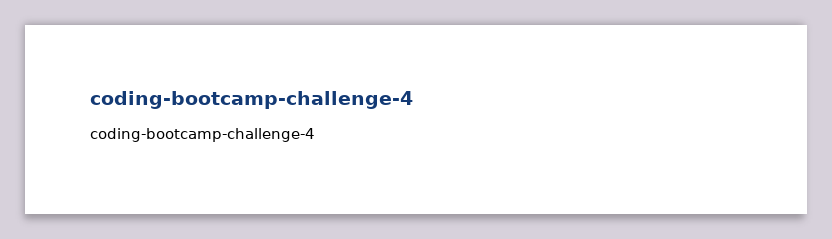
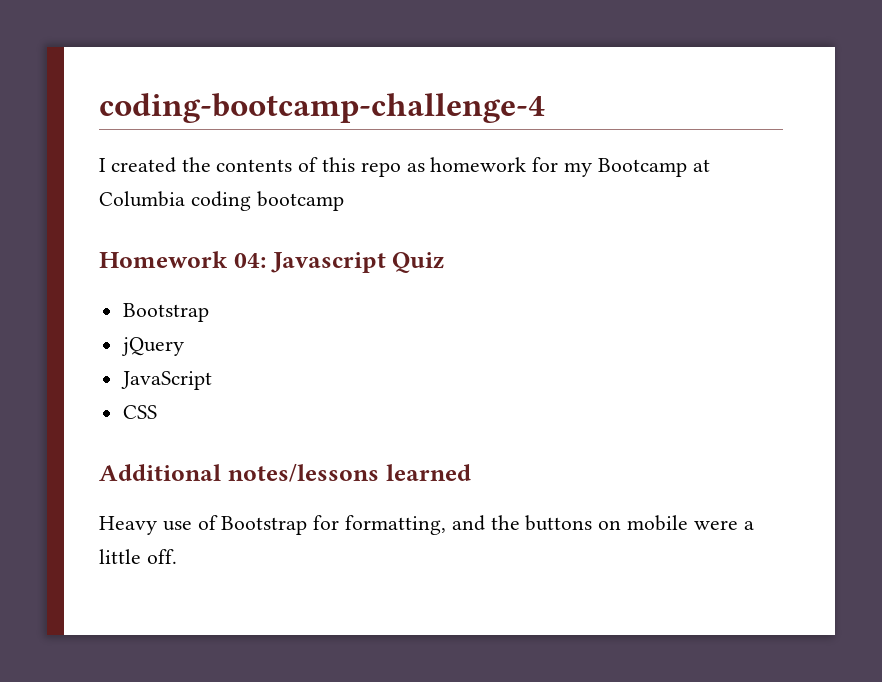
[90,128,315,142] coding-bootcamp-challenge-4 -> [99,157,710,177] [99,191,344,211] [99,251,445,273] [122,303,209,322] [120,337,184,356] [120,371,212,390] [122,405,157,419] [99,463,471,482] [99,515,754,535] [99,549,177,564] I created the contents of this repo as homework for my Bootcamp at Columbia coding bootcamp // Homework 04: Javascript Quiz // Bootstrap // jQuery // JavaScript // CSS // Additional notes/lessons learned // Heavy use of Bootstrap for formatting, and the buttons on mobile were a little off.

